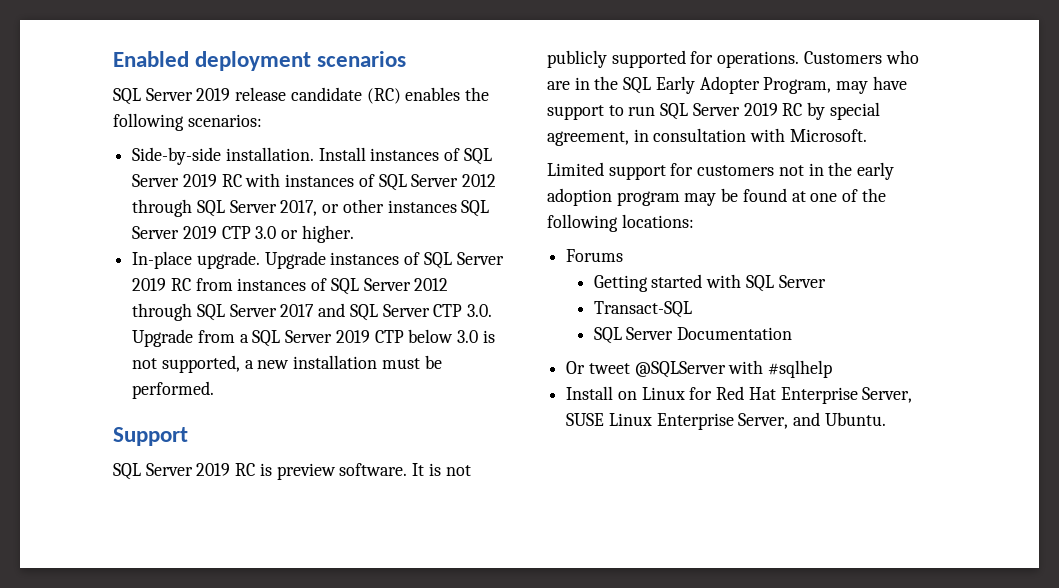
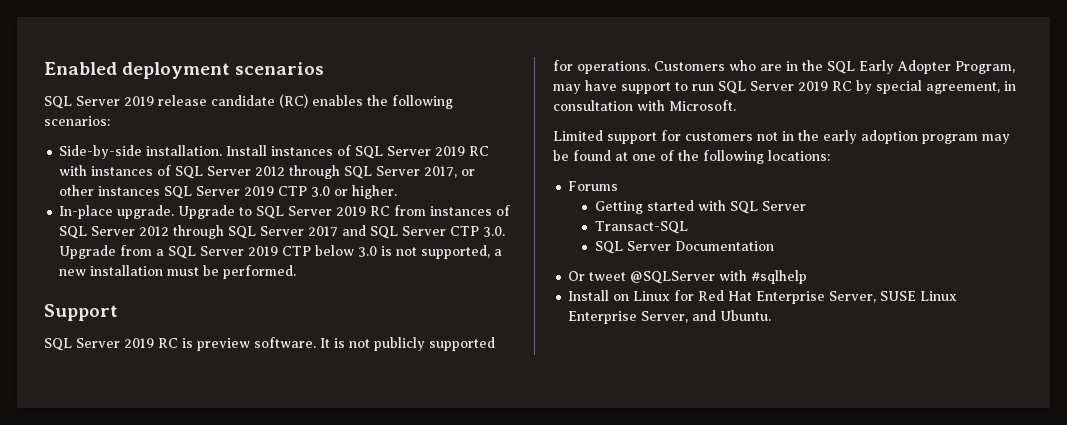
[330,252,421,265] instances of -> [239,207,253,216] to

